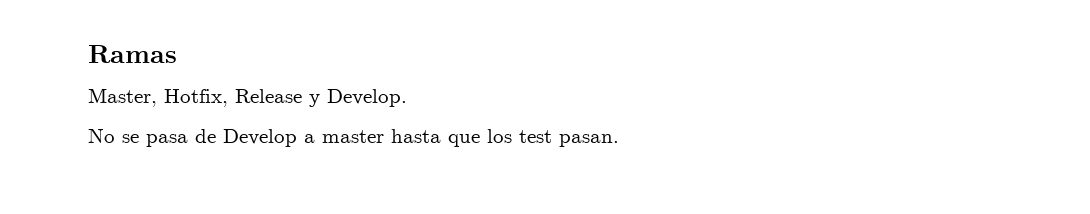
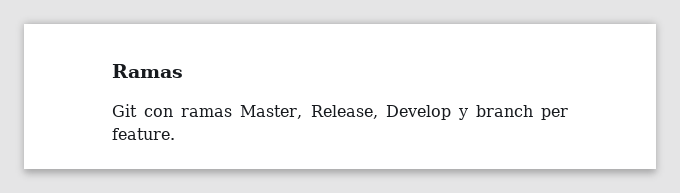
[88,88,407,107] [88,128,619,147] Master, Hotfix, Release y Develop. // No se pasa de Develop a master hasta que los test pasan. -> [112,104,568,120] [112,128,175,140] Git con ramas Master, Release, Develop y branch per feature.

